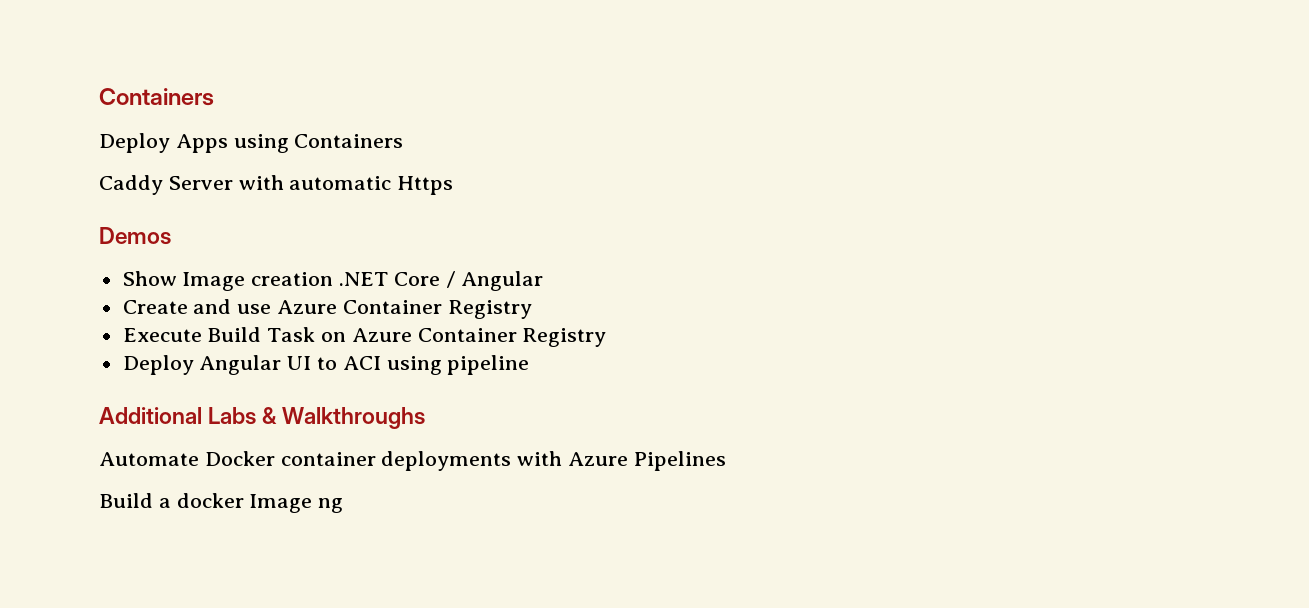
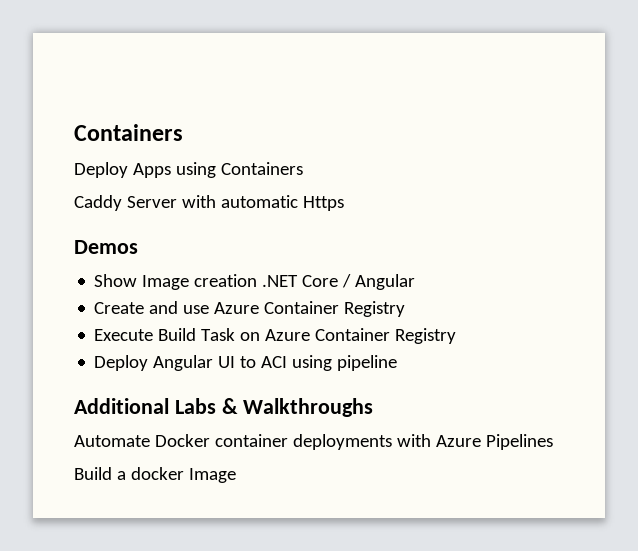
[318,498,344,513] ng -> (236, 475) none

